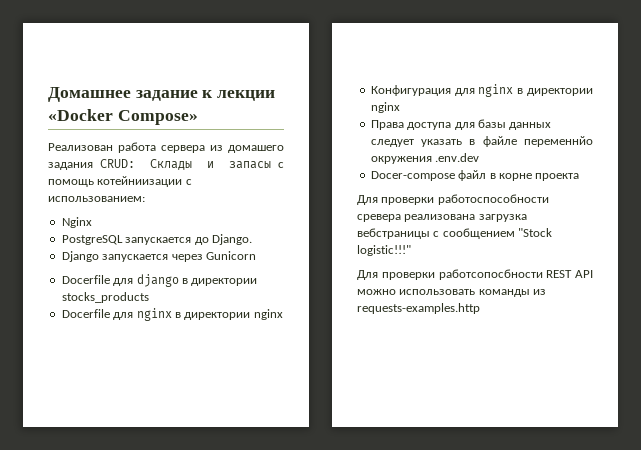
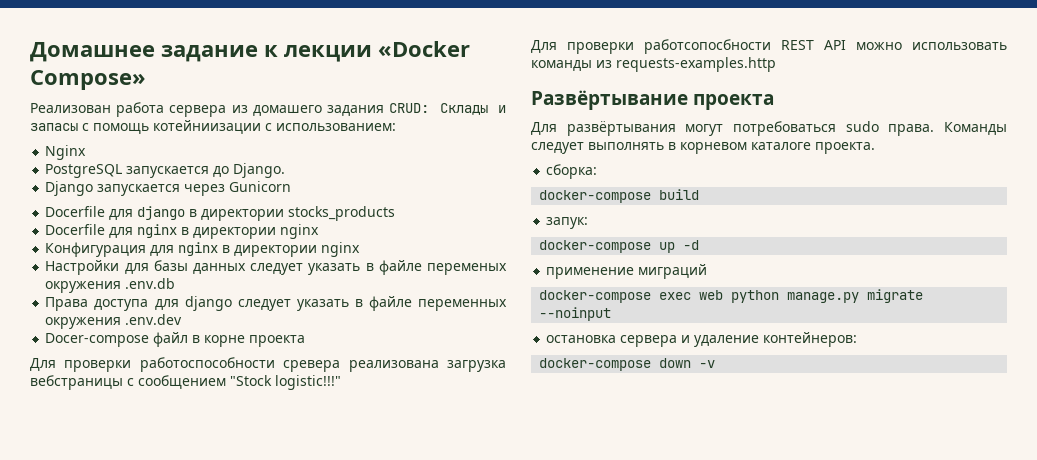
[370,120,452,130] Права доступа -> [45,260,120,275] Настройки
[524,136,593,147] переменнйо -> [426,263,507,275] [45,278,176,293] [45,296,507,311] переменых окружения .env.db // Права доступа для django следует указать в файле переменных
(480, 308) none -> [531,90,775,110] [531,121,1007,136] [531,142,875,154] [546,164,598,179] [539,189,700,203] [546,217,589,229] [539,240,700,253] [546,264,708,279] [539,289,924,303] [539,307,612,321] [546,332,858,347] [539,358,716,371] // Развёртывание проекта // Для развёртывания могут потребоваться sudo права. Команды следует выполнять в корневом каталоге проекта. // сборка: // docker-compose build // запук: // docker-compose up -d // применение миграций // docker-compose exec web python manage.py migrate --noinput // остановка сервера и удаление контейнеров: // docker-compose down -v

